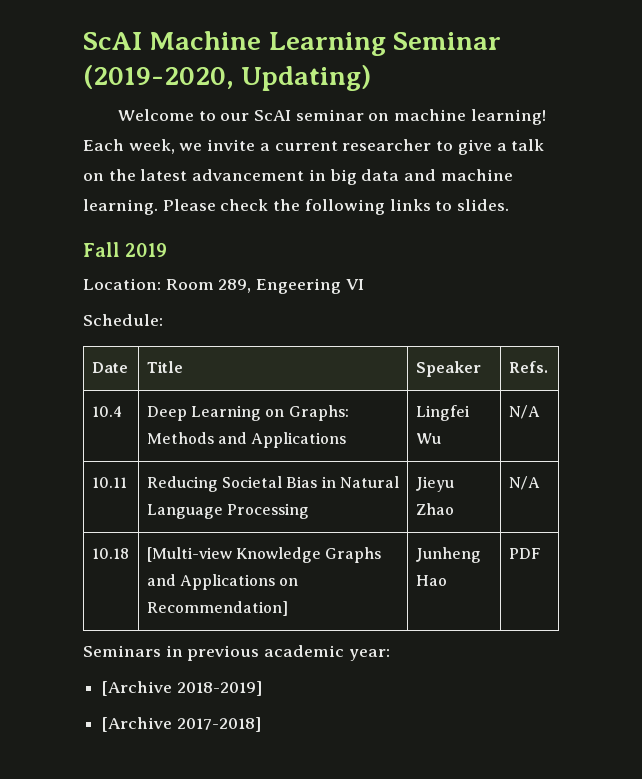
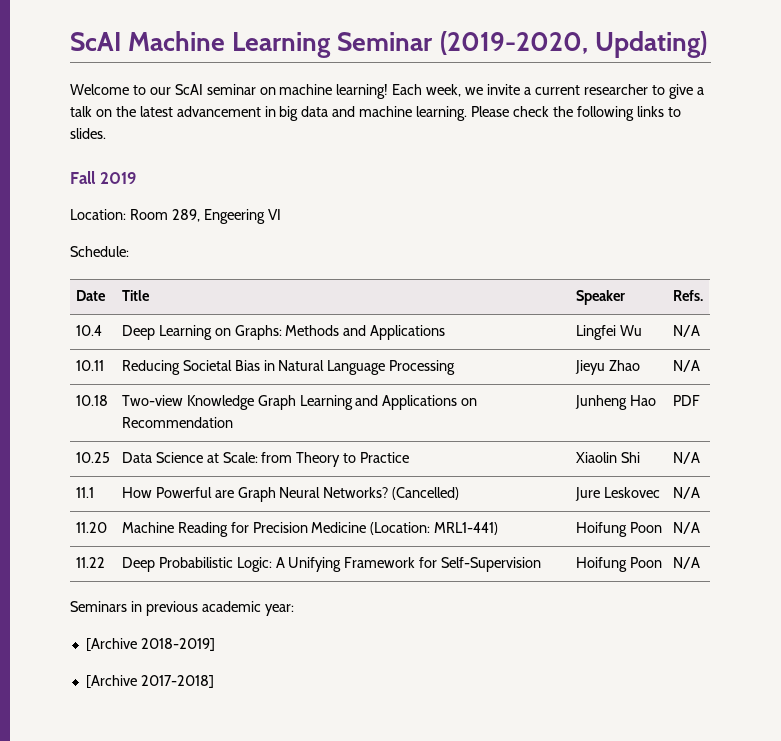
[146,547,382,563] [Multi-view Knowledge Graphs -> [121,395,353,410] Two-view Knowledge Graph Learning
[146,601,288,616] Recommendation] -> [121,417,233,428] Recommendation
(541, 553) none -> [75,452,110,463] [121,452,410,467] [575,452,640,463] [672,452,700,464] [75,487,94,498] [121,487,460,502] [574,487,660,501] [672,487,700,499] [75,522,107,533] [121,522,499,537] [575,522,662,537] [672,522,700,534] [75,557,105,568] [121,557,542,572] [575,557,662,572] [672,557,700,569] // 10.25 | Data Science at Scale: from Theory to Practice | Xiaolin Shi | N/A // 11.1 | How Powerful are Graph Neural Networks? (Cancelled) | Jure Leskovec | N/A // 11.20 | Machine Reading for Precision Medicine (Location: MRL1-441) | Hoifung Poon | N/A // 11.22 | Deep Probabilistic Logic: A Unifying Framework for Self-Supervision | Hoifung Poon | N/A

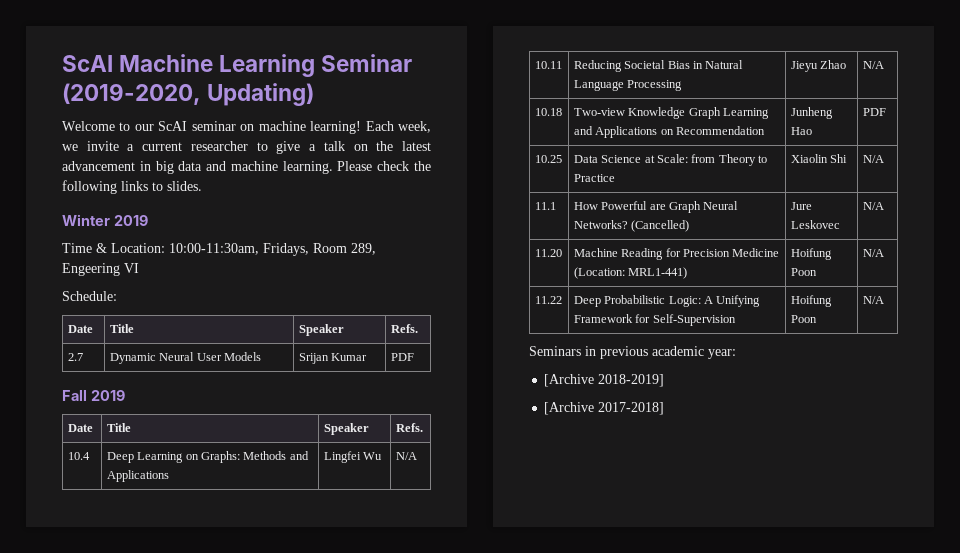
[70,171,137,184] [70,209,126,220] Fall 2019 // Location: -> [62,214,148,226] [62,243,309,256] Winter 2019 // Time & Location: 10:00-11:30am, Fridays,
(703, 295) none -> [67,353,83,361] [109,352,261,364] [298,353,368,364] [390,353,414,361] [62,390,125,401] [67,424,93,432] [106,423,131,432] [323,423,369,435] [395,423,423,432] // 2.7 | Dynamic Neural User Models | Srijan Kumar | PDF // Fall 2019 // Date | Title | Speaker | Refs.

